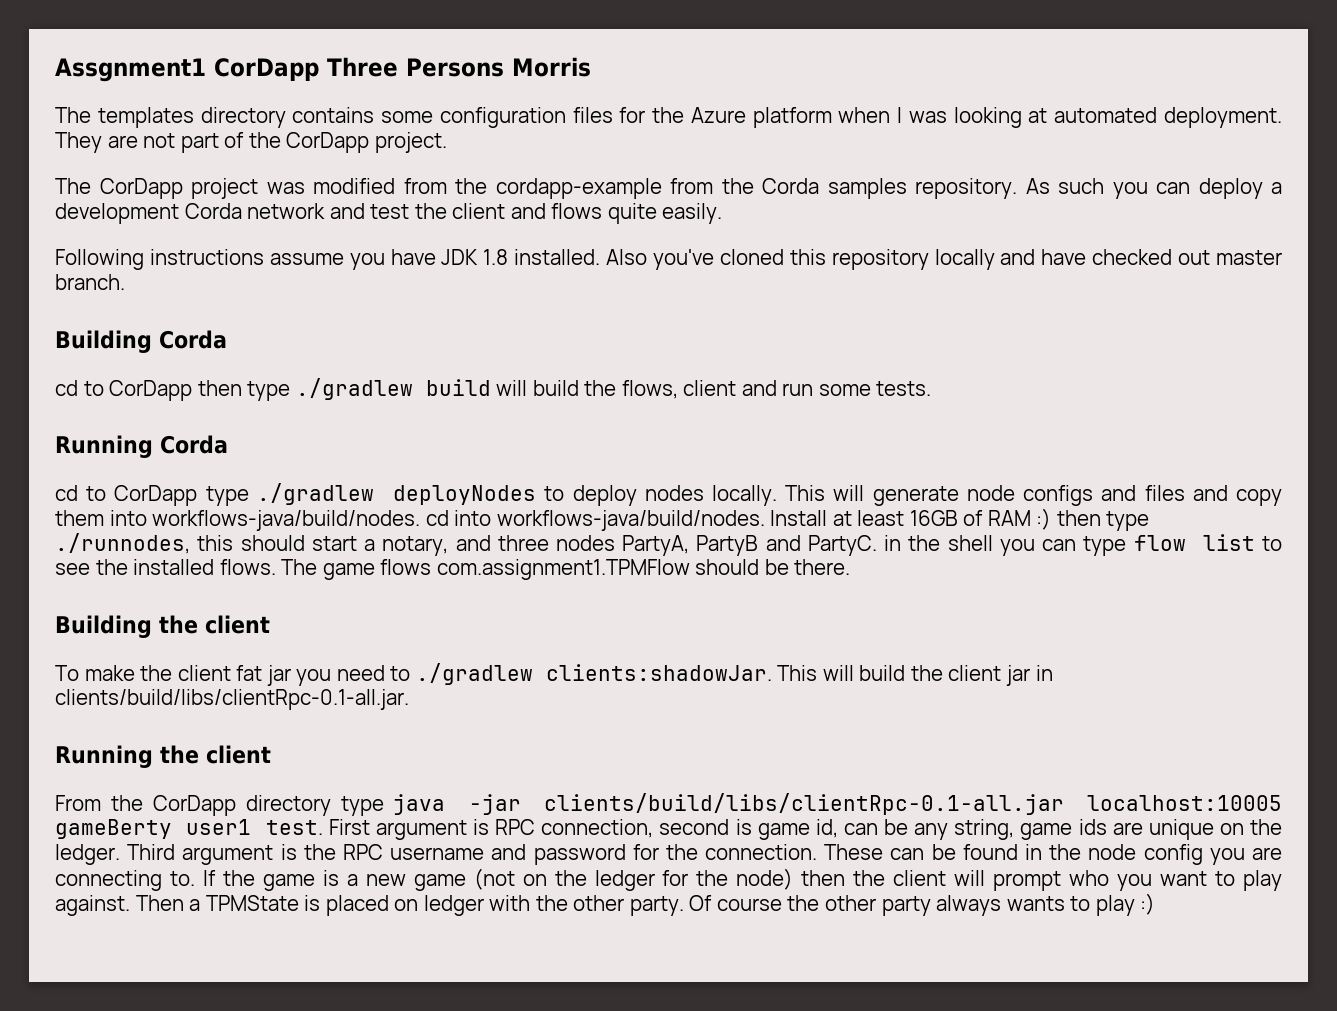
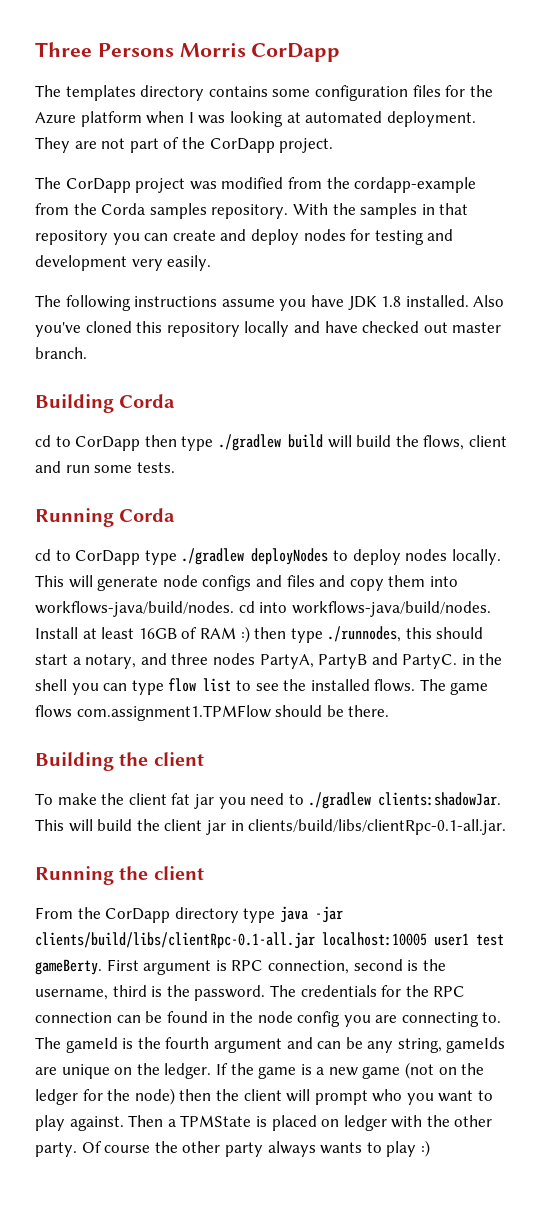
[55,58,319,82] Assgnment1 CorDapp -> (35, 49) none
(591, 67) none -> [251,43,341,62] CorDapp
[1025,178,1282,199] [55,203,657,224] As such you can deploy a development Corda network and test the client and flows quite -> [292,203,469,219] [35,229,454,245] [35,255,163,271] With the samples in that repository you can create and deploy nodes for testing and development very
[55,249,144,270] Following -> [35,295,131,311] The following
[55,819,323,839] gameBerty user1 test. -> [434,933,504,946] [35,959,102,975] user1 test gameBerty.
[757,819,1282,840] [55,844,884,865] game id, can be any string, game ids are unique on the ledger. Third argument is the RPC username and password for the connection. These -> [422,959,446,971] [35,985,466,1001] [35,1012,112,1023] the username, third is the password. The credentials for the RPC connection
(195, 878) none -> [35,1037,506,1053] [35,1063,212,1079] The gameId is the fourth argument and can be any string, gameIds are unique on the ledger.

